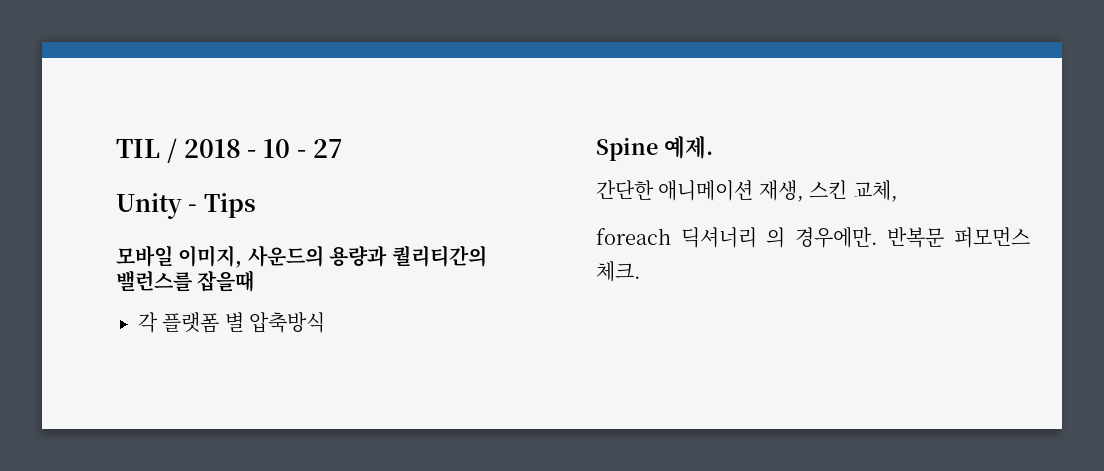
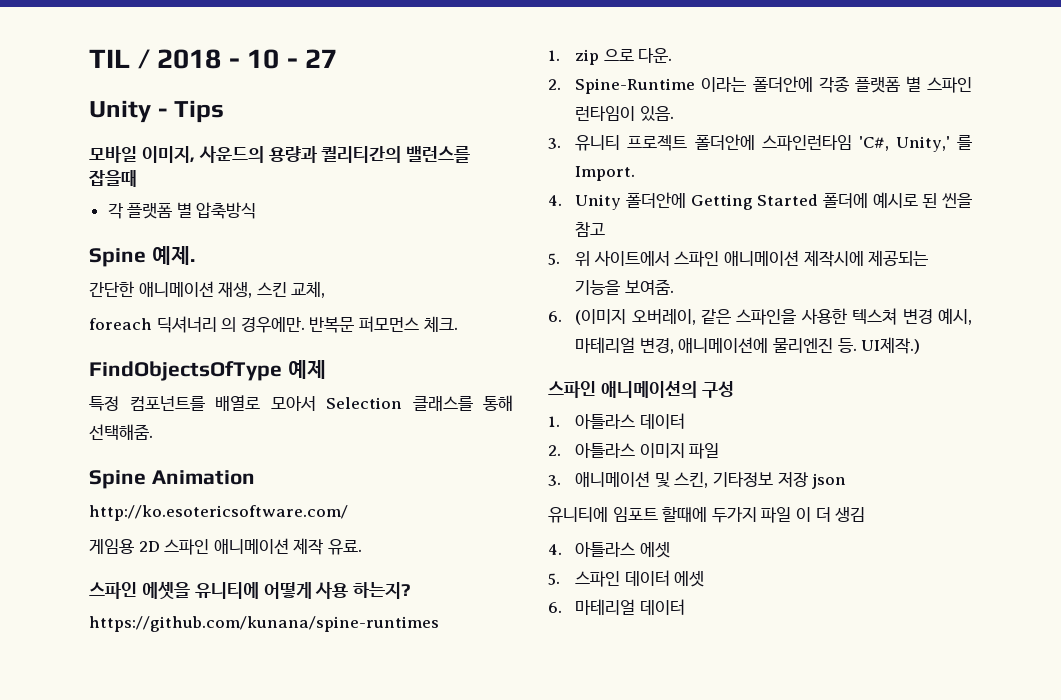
(641, 271) none -> [89,360,326,381] [89,395,513,411] [89,424,153,440] [89,470,255,489] [89,505,348,521] [89,538,362,555] [89,581,412,599] [89,616,439,632] [548,48,673,65] [548,76,972,94] [575,106,674,121] [548,134,972,152] [575,166,636,181] [548,192,972,210] [575,222,606,237] [548,250,929,267] [575,279,674,295] [548,308,972,325] [575,337,921,354] [548,381,734,398] [548,413,685,429] [548,443,720,459] [548,471,847,489] [548,506,866,523] [548,541,670,558] [548,570,705,587] [548,599,685,615] // FindObjectsOfType 예제 // 특정 컴포넌트를 배열로 모아서 Selection 클래스를 통해 선택해줌. // Spine Animation // http://ko.esotericsoftware.com/ // 게임용 2D 스파인 애니메이션 제작 유료. // 스파인 에셋을 유니티에 어떻게 사용 하는지? // https://github.com/kunana/spine-runtimes // 1. zip 으로 다운. // 2. Spine-Runtime 이라는 폴더안에 각종 플랫폼 별 스파인 런타임이 있음. // 3. 유니티 프로젝트 폴더안에 스파인런타임 'C#, Unity,' 를 Import. // 4. Unity 폴더안에 Getting Started 폴더에 예시로 된 씬을 참고 // 5. 위 사이트에서 스파인 애니메이션 제작시에 제공되는 기능을 보여줌. // 6. (이미지 오버레이, 같은 스파인을 사용한 텍스쳐 변경 예시, 마테리얼 변경, 애니메이션에 물리엔진 등. UI제작.) // 스파인 애니메이션의 구성 // 1. 아틀라스 데이터 // 2. 아틀라스 이미지 파일 // 3. 애니메이션 및 스킨, 기타정보 저장 json // 유니티에 임포트 할때에 두가지 파일 이 더 생김 // 4. 아틀라스 에셋 // 5. 스파인 데이터 에셋 // 6. 마테리얼 데이터

